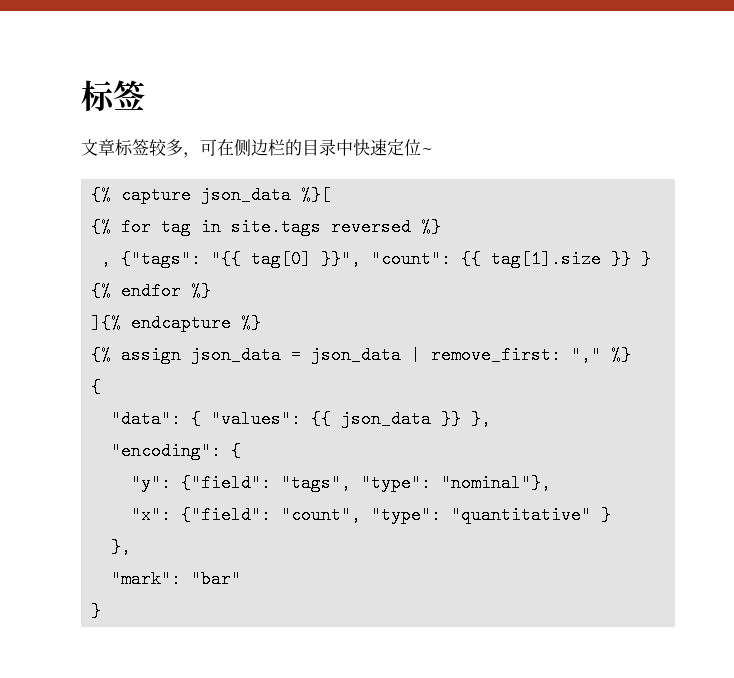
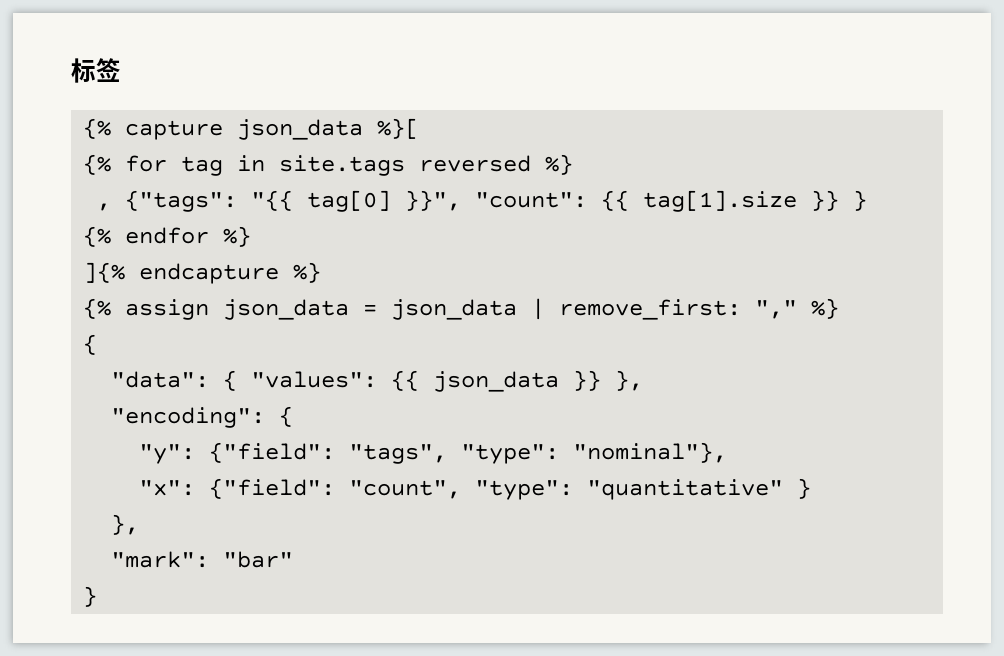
[81,80,145,112] [81,139,433,158] 标签 // 文章标签较多，可在侧边栏的目录中快速定位~ -> [71,58,121,83] 标签

